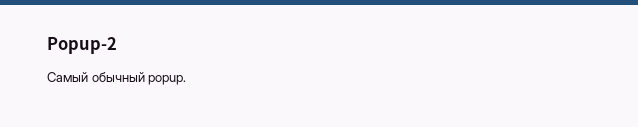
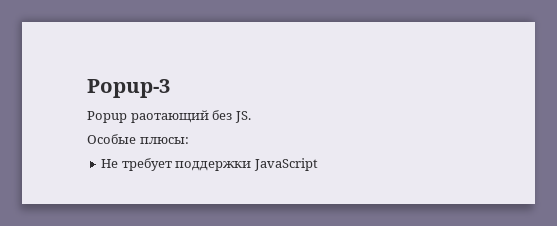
[47,37,117,54] [47,72,187,85] Popup-2 // Самый обычный popup. -> [87,79,170,98] [87,110,251,123] [87,134,189,144] [101,158,318,171] Popup-3 // Popup раотающий без JS. // Особые плюсы: // Не требует поддержки JavaScript

